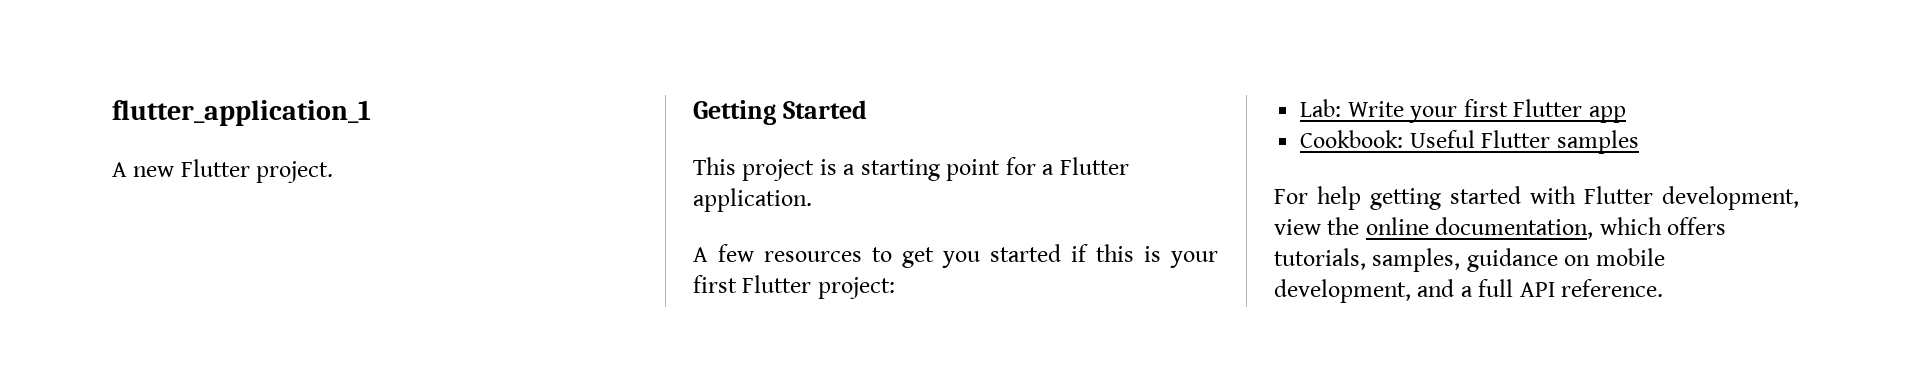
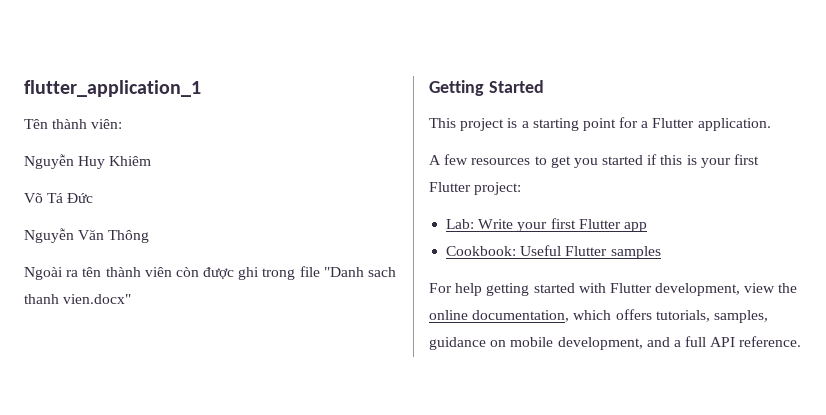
[112,159,334,183] A new Flutter project. -> [24,119,123,129] [24,154,152,169] [24,193,94,203] [24,228,150,243] [24,266,397,280] [24,294,132,304] Tên thành viên: // Nguyễn Huy Khiêm // Võ Tá Đức // Nguyễn Văn Thông // Ngoài ra tên thành viên còn được ghi trong file "Danh sach thanh vien.docx"

